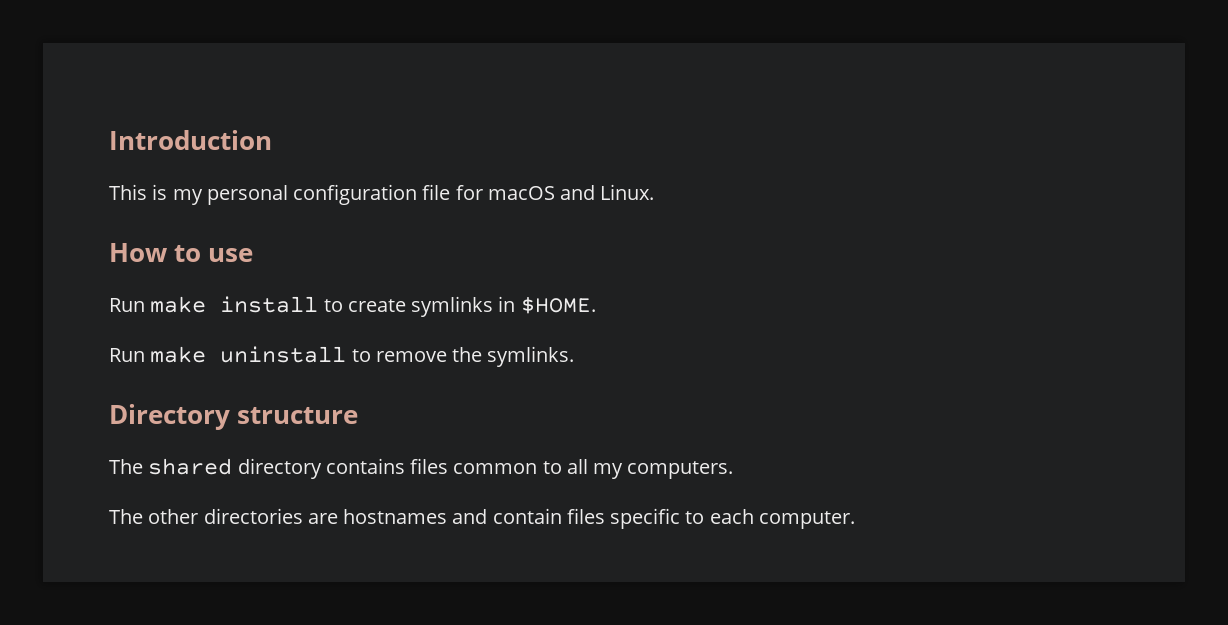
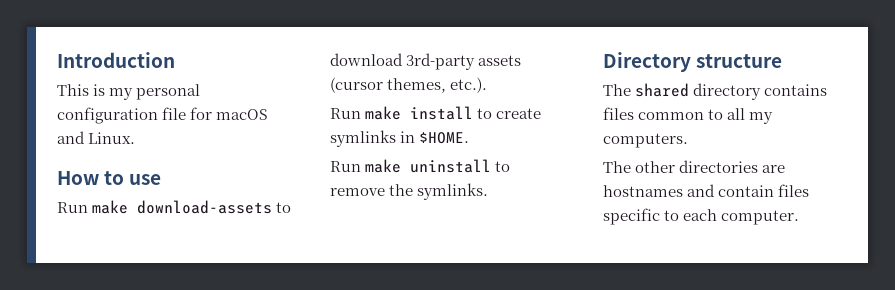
(254, 255) none -> [57,200,292,214] [330,53,522,70] [330,77,488,93] // Run make download-assets to download 3rd-party assets (cursor themes, etc.).

